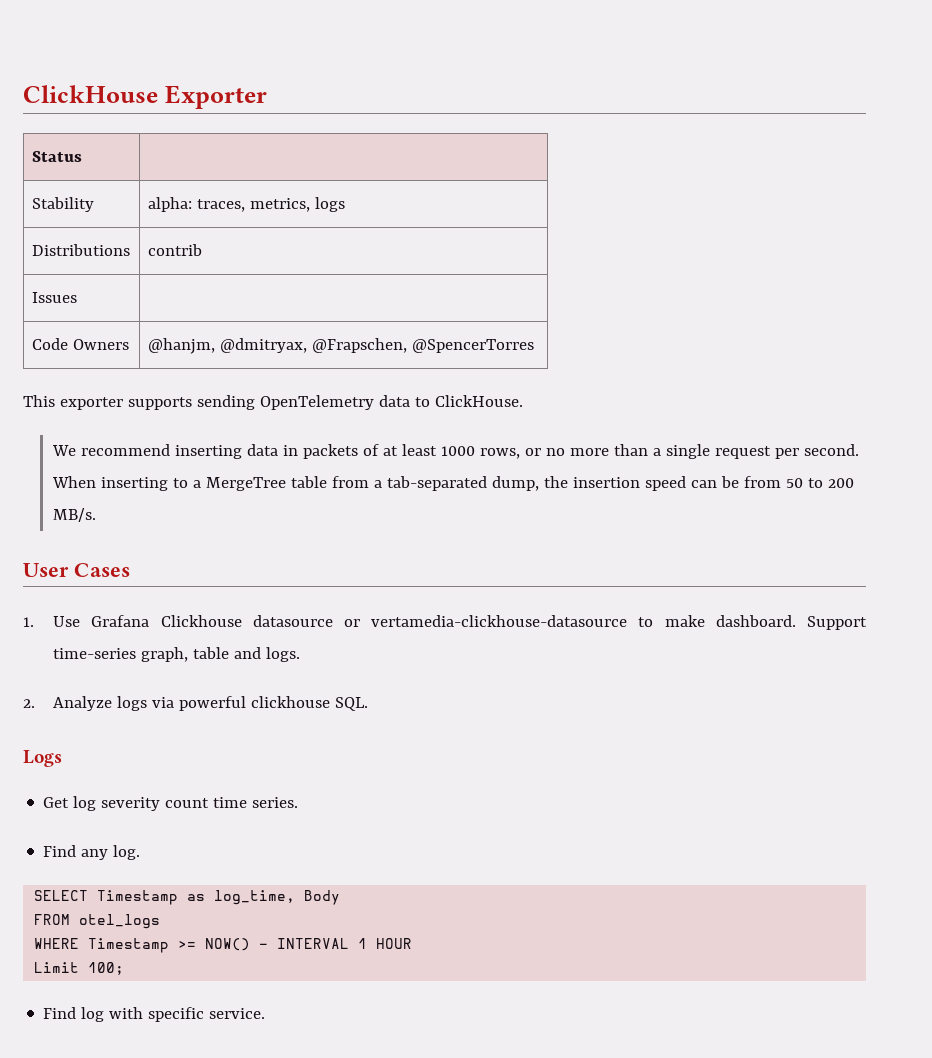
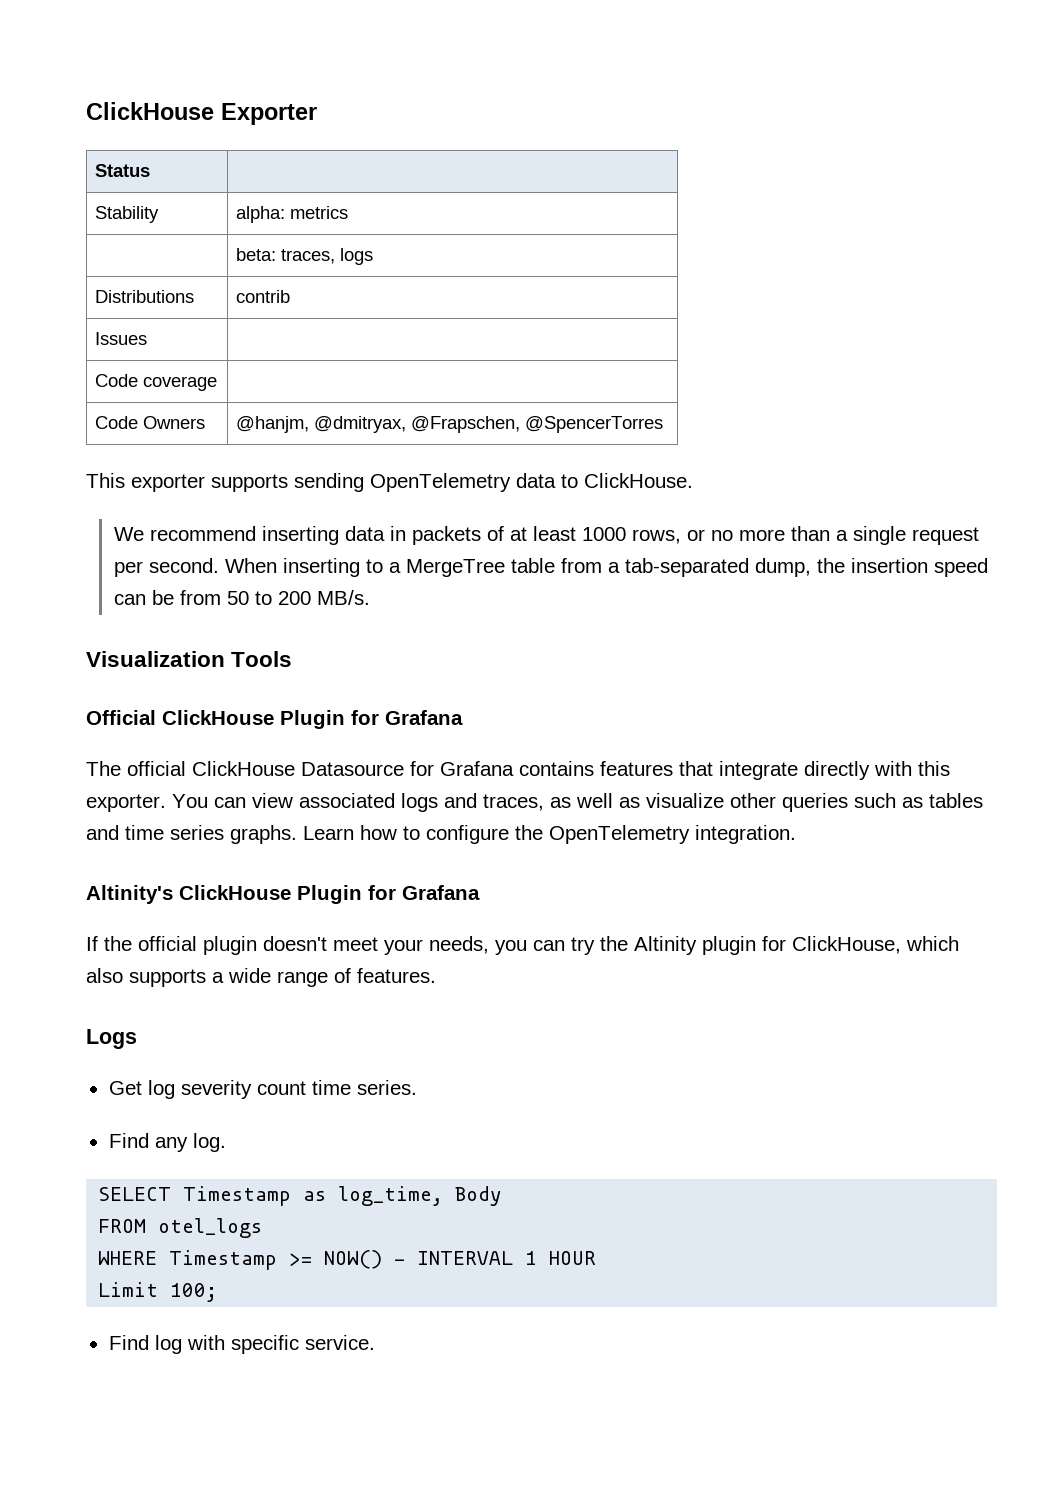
[196,198,310,212] traces, metrics, -> [289,206,348,219] [235,248,335,264] metrics // | beta: traces,
(77, 297) none -> [94,374,217,391] // Code coverage |
[23,563,130,577] [23,615,867,630] [53,647,301,662] [23,696,369,711] User Cases // 1. Use Grafana Clickhouse datasource or vertamedia-clickhouse-datasource to make dashboard. Support time-series graph, table and logs. // 2. Analyze logs via powerful clickhouse SQL. -> [86,651,293,667] [86,710,463,729] [86,761,950,780] [86,793,983,812] [86,825,796,844] [86,885,480,904] [86,936,959,955] [86,968,436,987] Visualization Tools // Official ClickHouse Plugin for Grafana // The official ClickHouse Datasource for Grafana contains features that integrate directly with this exporter. You can view associated logs and traces, as well as visualize other queries such as tables and time series graphs. Learn how to configure the OpenTelemetry integration. // Altinity's ClickHouse Plugin for Grafana // If the official plugin doesn't meet your needs, you can try the Altinity plugin for ClickHouse, which also supports a wide range of features.

